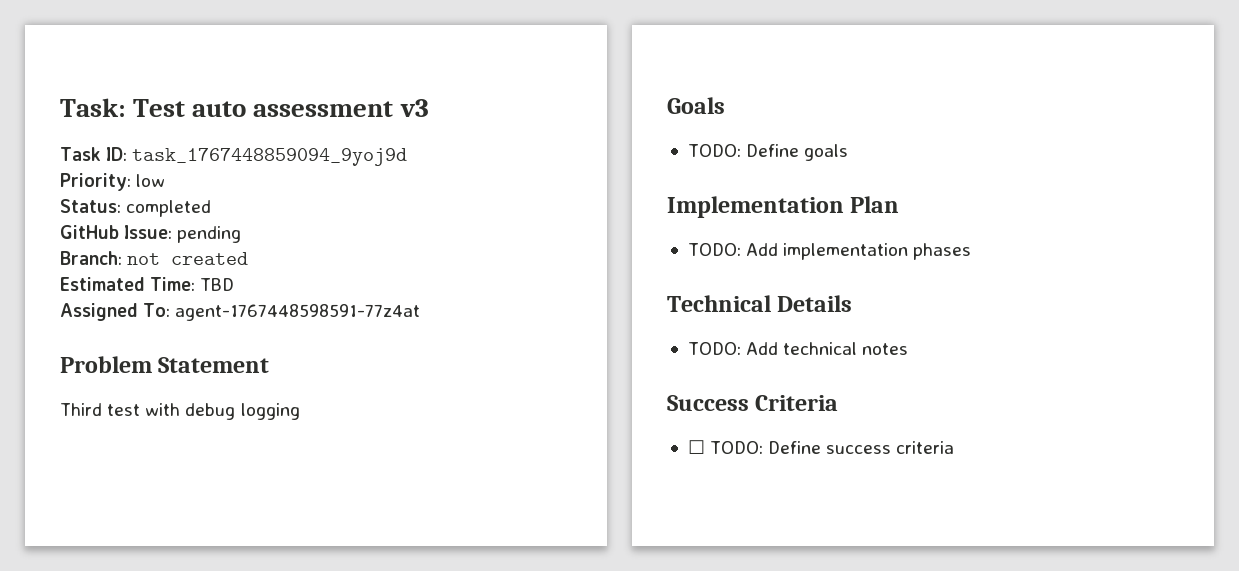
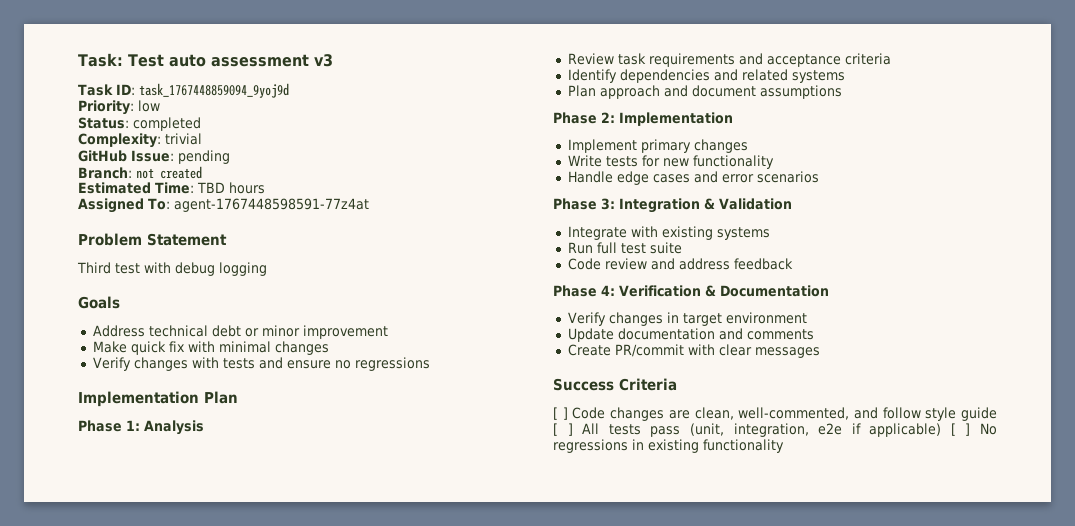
(212, 208) none -> [78,133,202,148] // Complexity: trivial
(235, 284) none -> [229,182,265,194] hours
[687,144,849,161] [667,196,900,218] [687,243,972,260] [667,295,853,312] [687,342,909,355] [667,395,839,411] [687,440,955,454] TODO: Define goals // Implementation Plan // TODO: Add implementation phases // Technical Details // TODO: Add technical notes // Success Criteria // ☐ TODO: Define success criteria -> [92,325,388,339] [92,341,329,355] [92,357,430,371] [78,391,238,407] [78,420,204,435] [567,53,891,67] [567,69,845,83] [567,85,842,99] [553,112,733,126] [567,139,748,153] [567,155,774,169] [567,171,819,185] [553,198,792,213] [567,226,770,240] [567,242,682,254] [567,258,793,270] [553,285,829,297] [567,312,807,326] [567,328,814,342] [567,344,820,358] [553,378,677,391] [553,407,997,421] [553,423,997,437] [553,439,784,453] Address technical debt or minor improvement // Make quick fix with minimal changes // Verify changes with tests and ensure no regressions // Implementation Plan // Phase 1: Analysis // Review task requirements and acceptance criteria // Identify dependencies and related systems // Plan approach and document assumptions // Phase 2: Implementation // Implement primary changes // Write tests for new functionality // Handle edge cases and error scenarios // Phase 3: Integration & Validation // Integrate with existing systems // Run full test suite // Code review and address feedback // Phase 4: Verification & Documentation // Verify changes in target environment // Update documentation and comments // Create PR/commit with clear messages // Success Criteria // [ ] Code changes are clean, well-commented, and follow style guide [ ] All tests pass (unit, integration, e2e if applicable) [ ] No regressions in existing functionality

